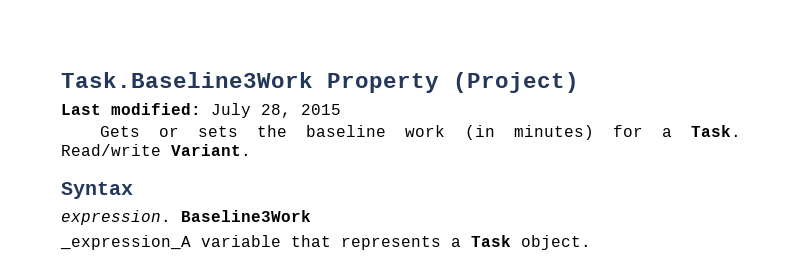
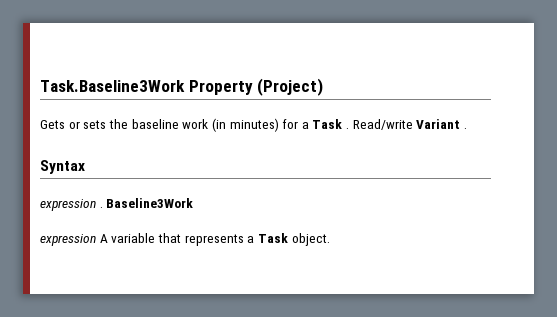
[61,103,341,118] // Last modified: July 28, 2015 -> (324, 87) none
[690,125,741,137] [61,144,251,156] Task. Read/write Variant. -> [312,119,468,130] Task . Read/write Variant .
[61,210,171,225] expression. -> [40,199,103,211] expression .
[60,235,191,250] _expression_A -> [40,234,108,246] expression A

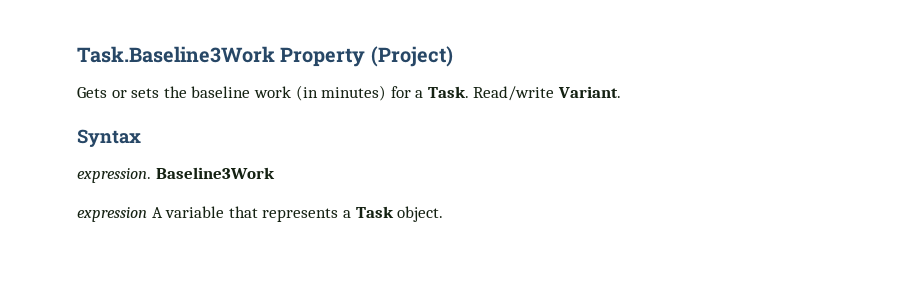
[312,119,468,130] Task . Read/write Variant . -> [427,86,622,101] Task. Read/write Variant.
[40,199,103,211] expression . -> [77,168,151,183] expression.

